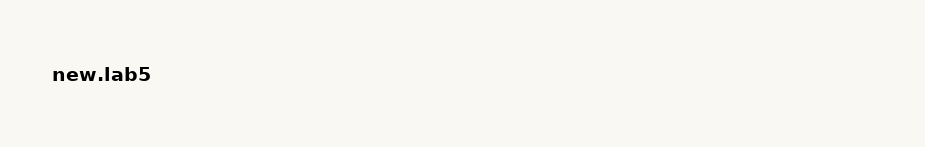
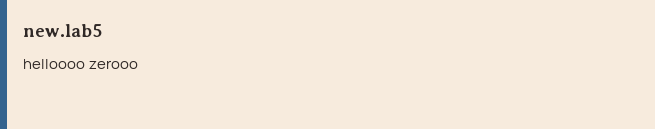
(151, 74) none -> [23,59,139,69] // helloooo zerooo

